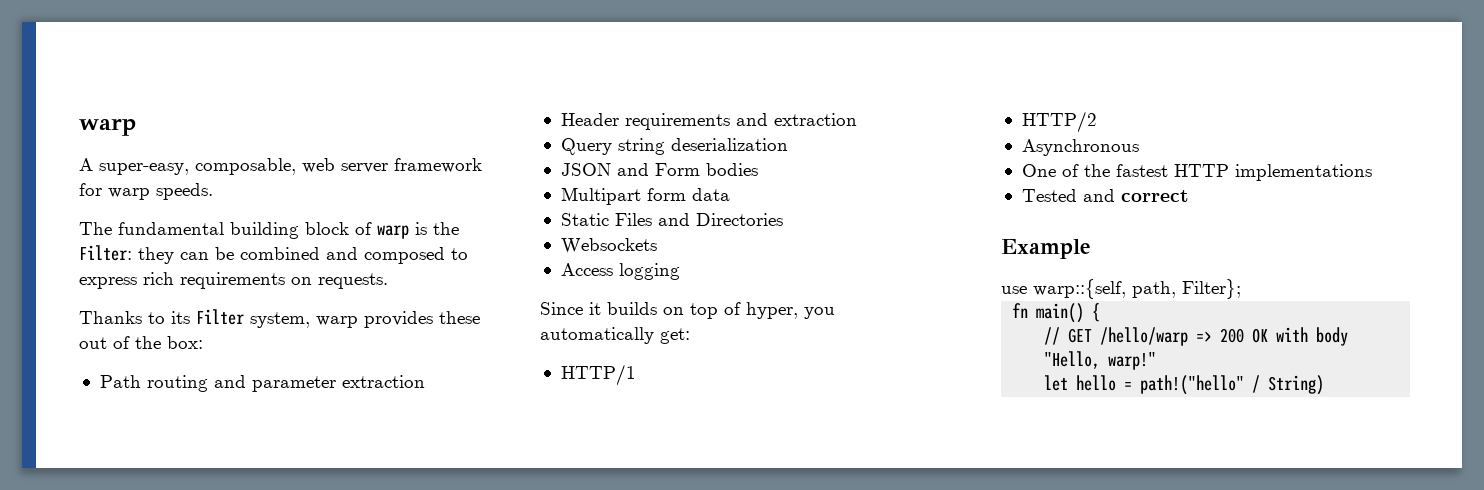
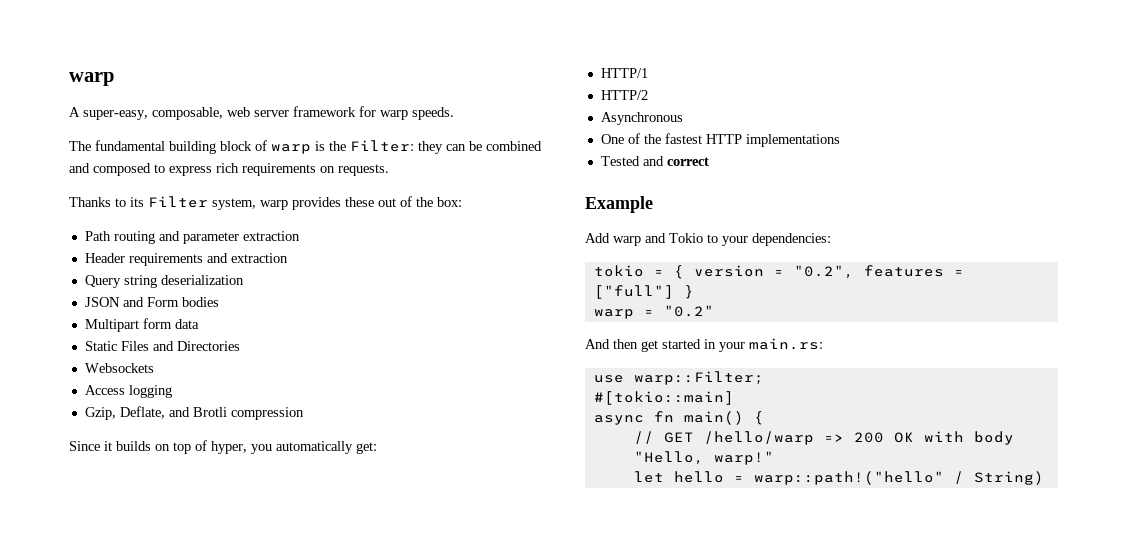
(680, 271) none -> [84,406,304,420] // Gzip, Deflate, and Brotli compression
[1001,279,1241,299] use warp::{self, path, Filter}; // -> [585,233,831,246] [593,265,964,279] [593,285,694,299] [593,305,714,319] [585,338,823,352] [593,371,764,385] [593,391,734,405] [593,415,644,425] Add warp and Tokio to your dependencies: // tokio = { version = "0.2", features = ["full"] } // warp = "0.2" // And then get started in your main.rs: // use warp::Filter; // #[tokio::main] // async
[1140,375,1245,395] path!("hello" -> [753,471,944,485] warp::path!("hello"

